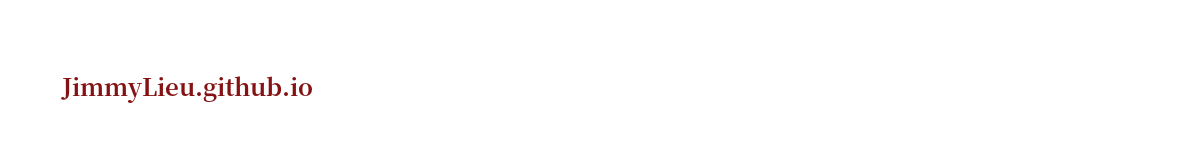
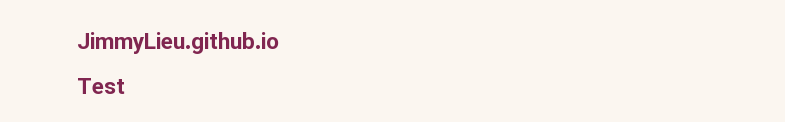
(313, 89) none -> [77,78,125,94] // Test

